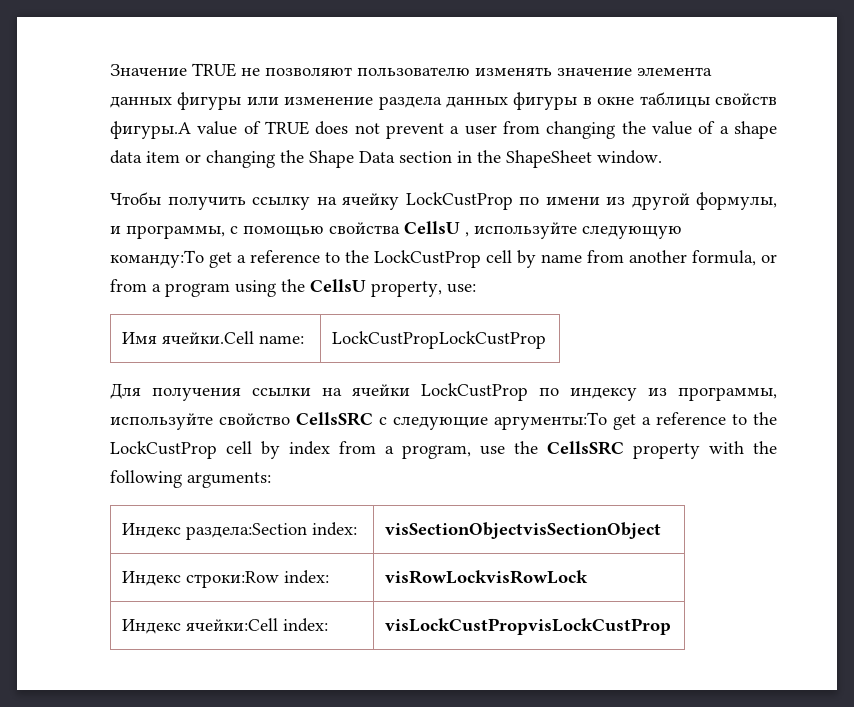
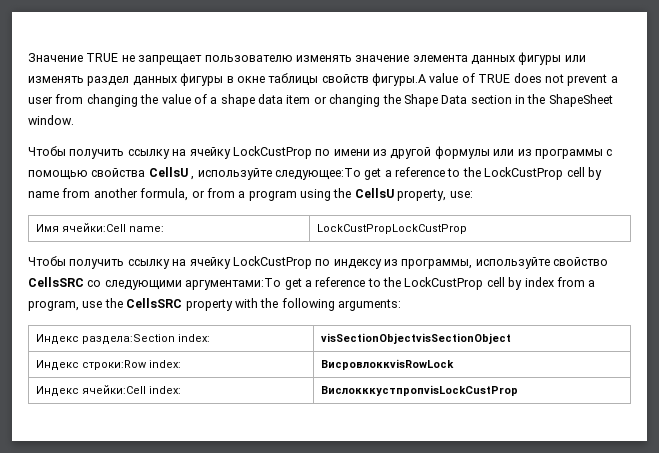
[265,67,352,76] позволяют -> [138,55,203,65] запрещает
[284,96,442,110] изменение раздела -> [28,76,130,86] изменять раздел
[696,192,777,210] [110,225,225,239] формулы, и программы, -> [434,146,603,159] формулы или из программы
[582,225,682,239] [110,250,204,268] следующую команду:To -> [274,168,361,180] следующее:To
[162,331,255,344] ячейки.Cell -> [61,223,126,232] ячейки:Cell
[110,383,410,401] Для получения ссылки на ячейки -> [28,256,231,269] Чтобы получить ссылку на ячейку
[379,412,607,430] с следующие аргументы:To -> [87,278,282,290] со следующими аргументами:To
[385,570,589,584] visRowLockvisRowLock -> [320,359,454,370] ВисровлоккvisRowLock
[385,618,672,635] visLockCustPropvisLockCustProp -> [320,385,518,396] ВислокккустпропvisLockCustProp

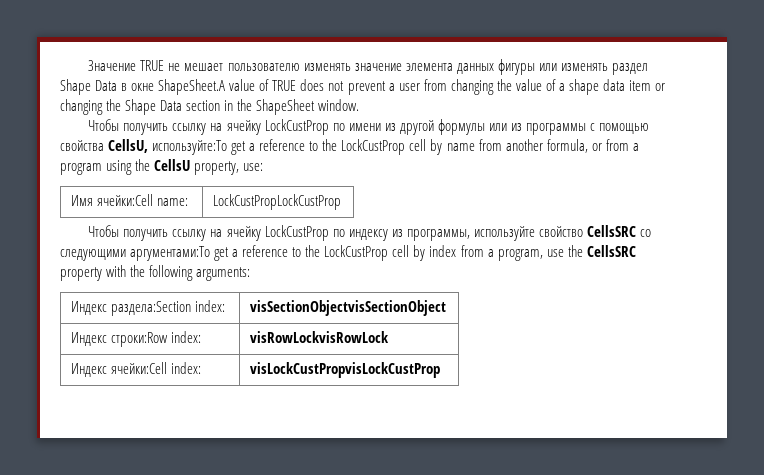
[138,55,203,65] запрещает -> [184,63,224,71] мешает
[132,73,426,86] данных фигуры в окне таблицы свойств фигуры.A -> [60,79,226,95] Shape Data в окне ShapeSheet.A
[148,167,361,180] CellsU , используйте следующее:To -> [108,139,228,155] CellsU, используйте:To
[320,359,454,370] ВисровлоккvisRowLock -> [250,331,390,343] visRowLockvisRowLock
[320,385,518,396] ВислокккустпропvisLockCustProp -> [250,362,441,378] visLockCustPropvisLockCustProp

